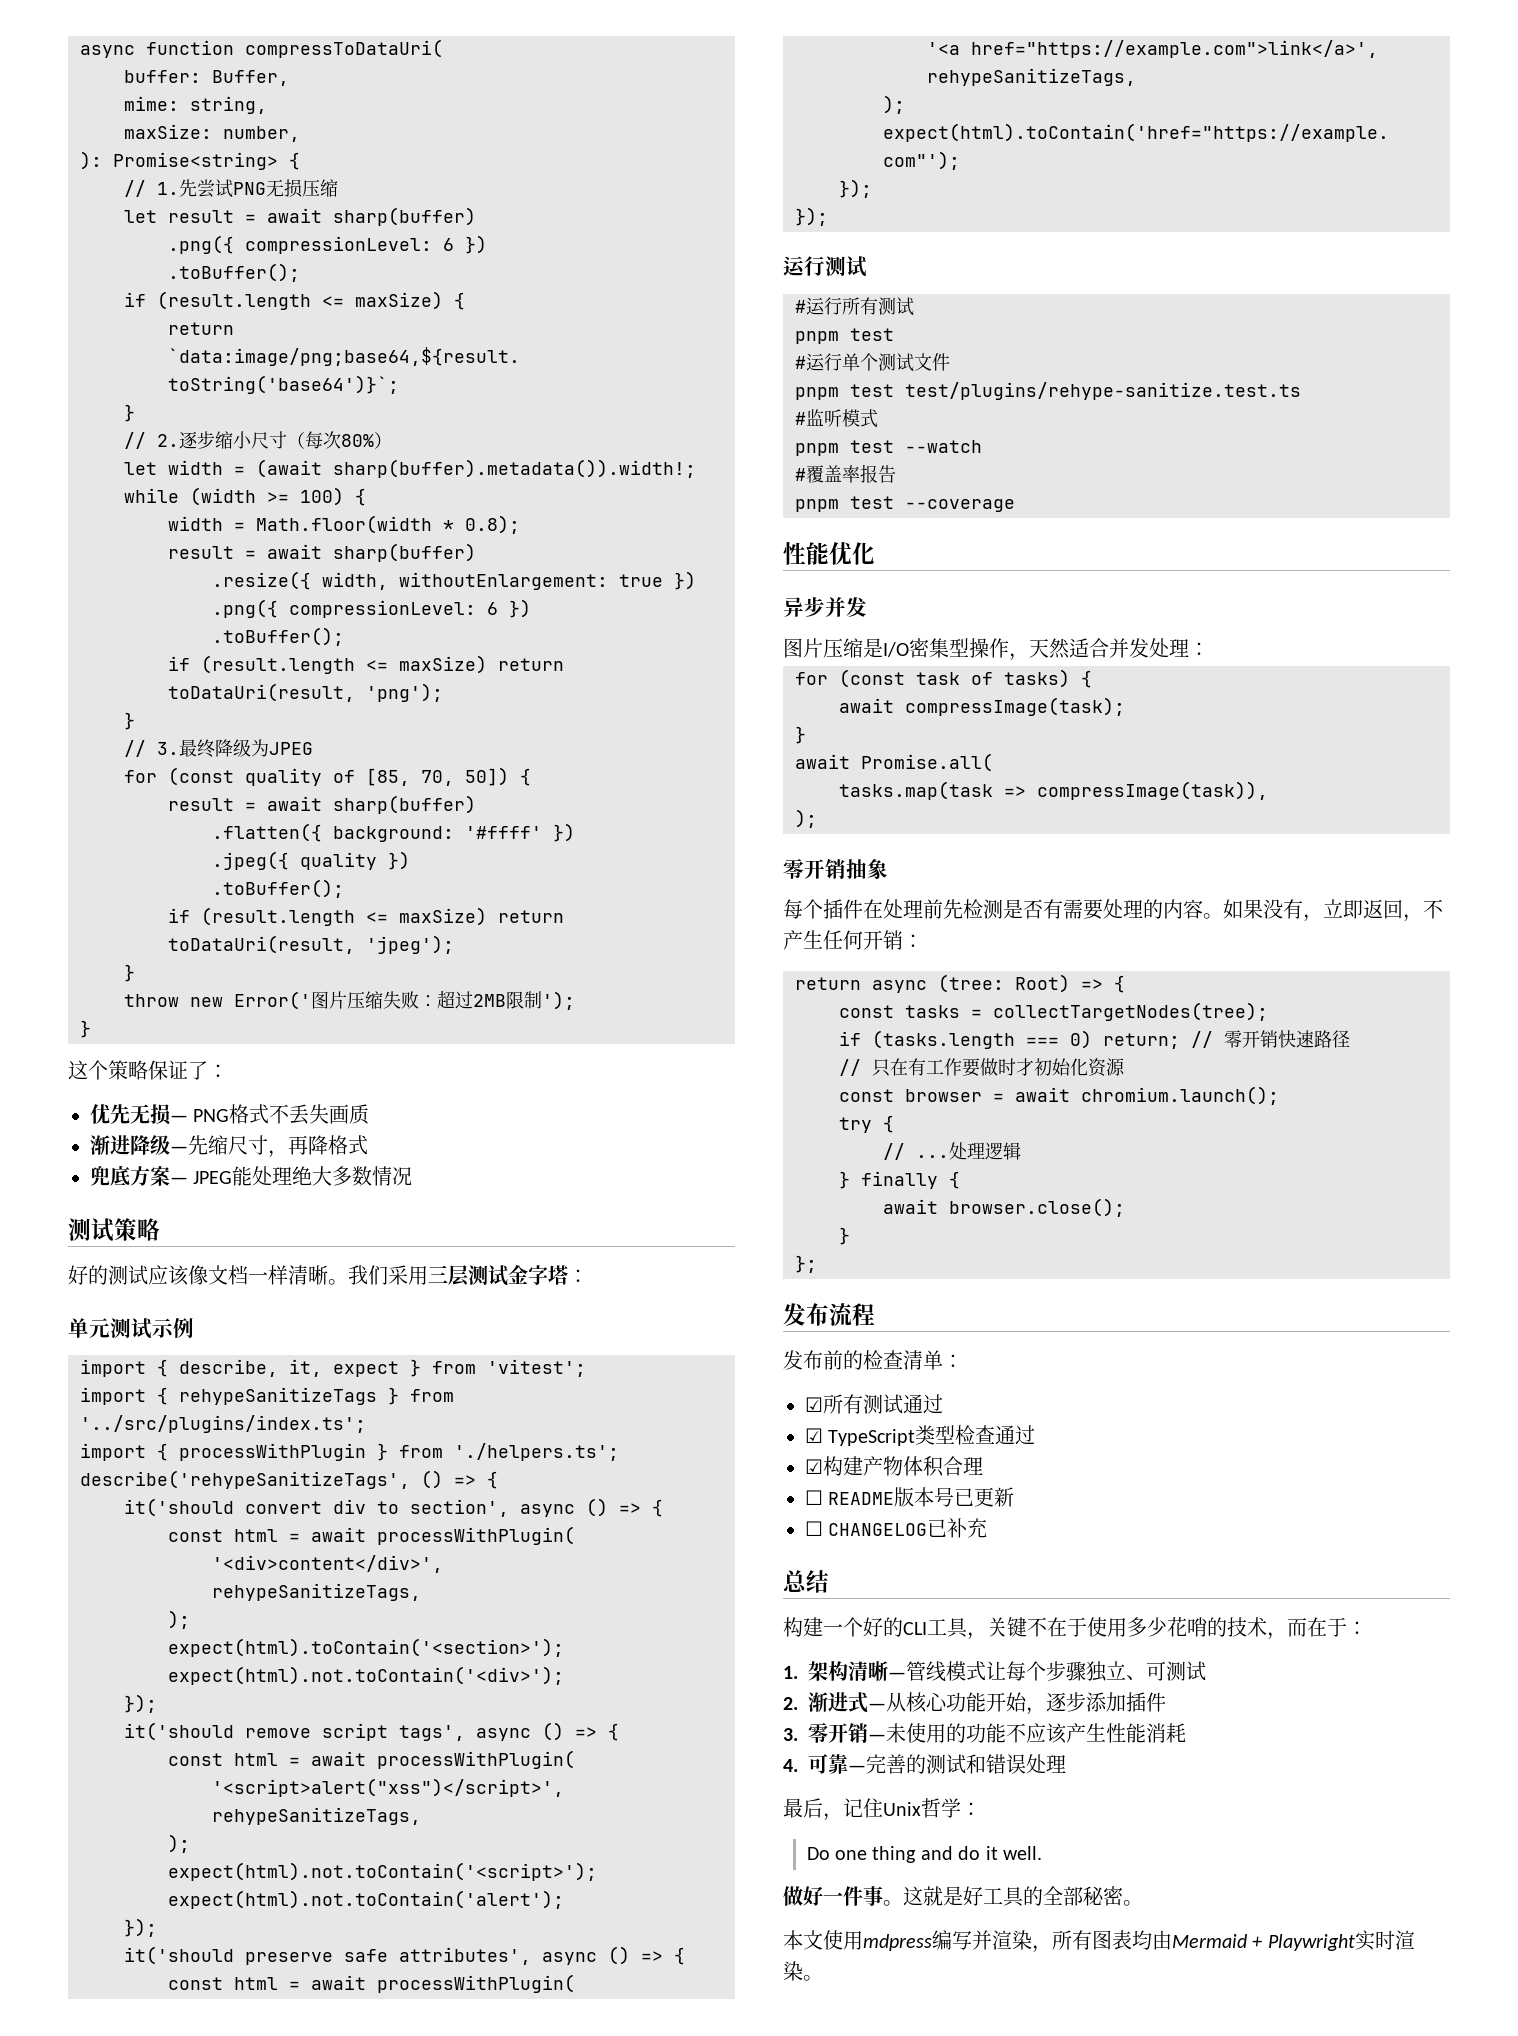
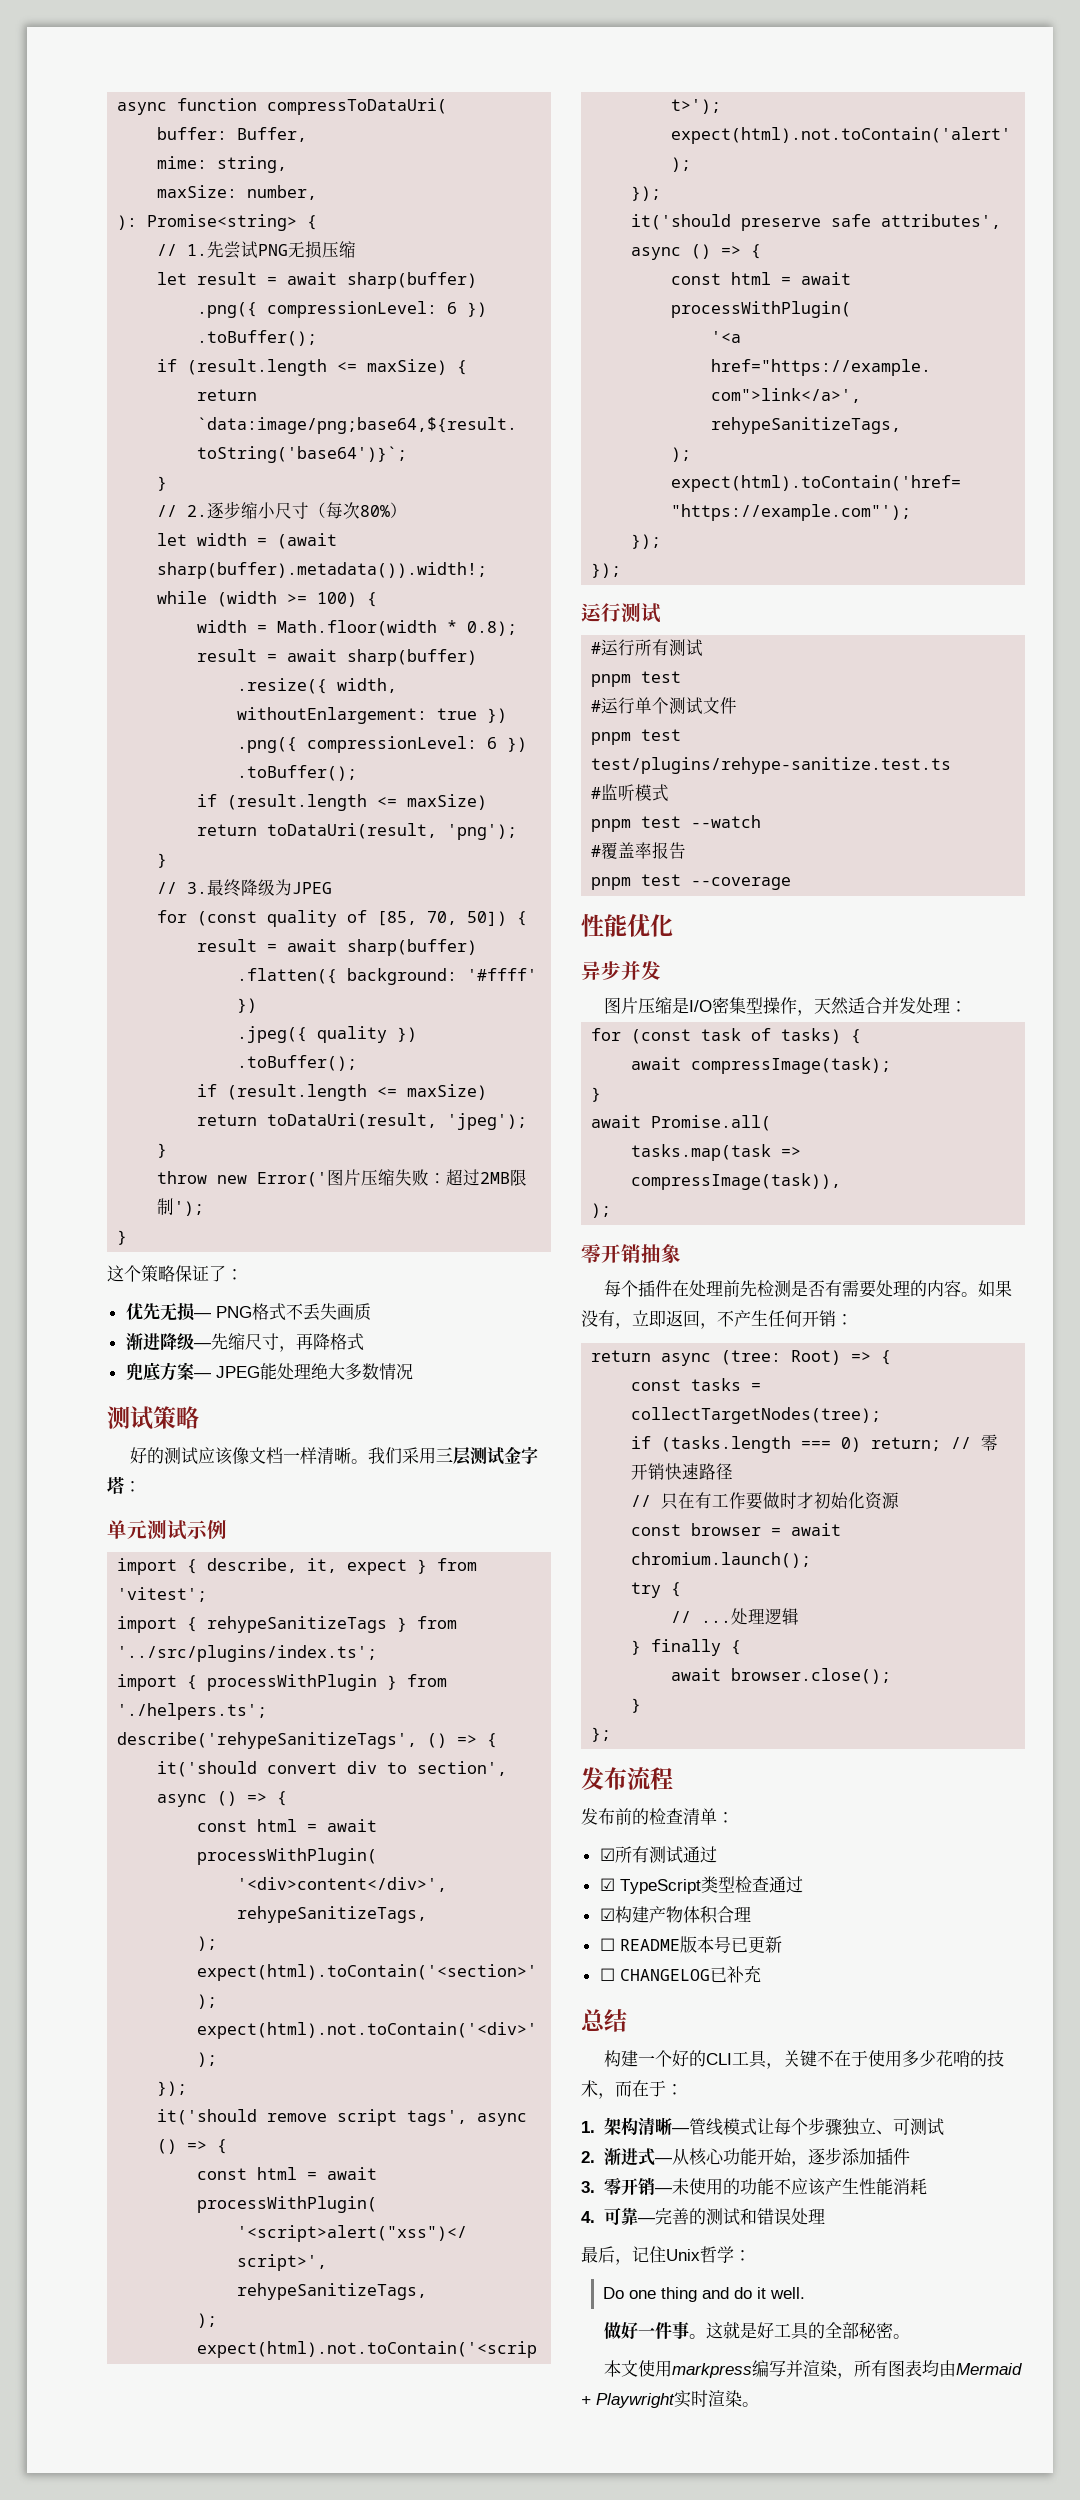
[863,1934,932,1951] mdpress -> [671,2363,752,2378] markpress

